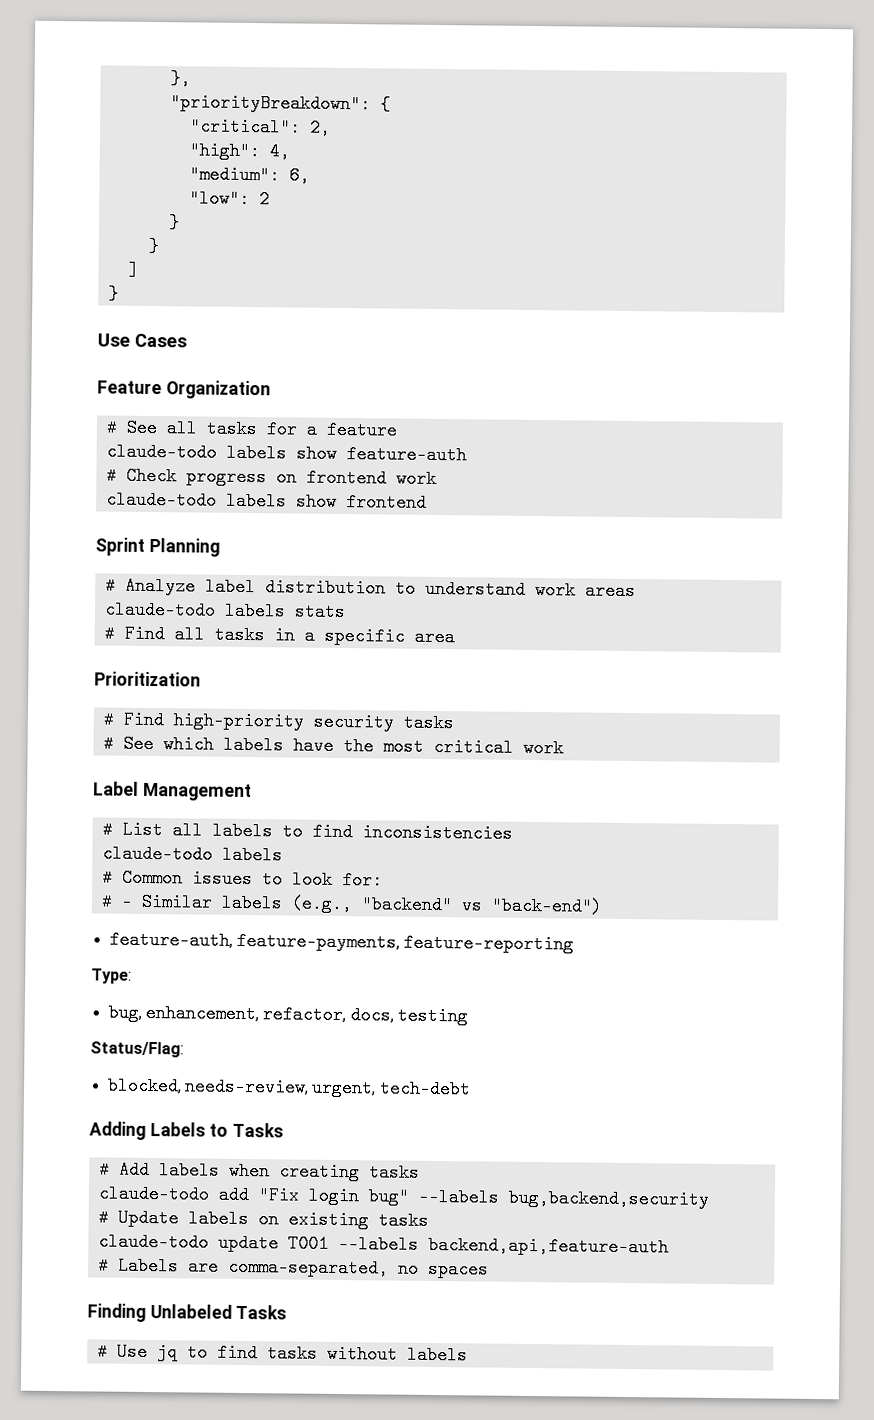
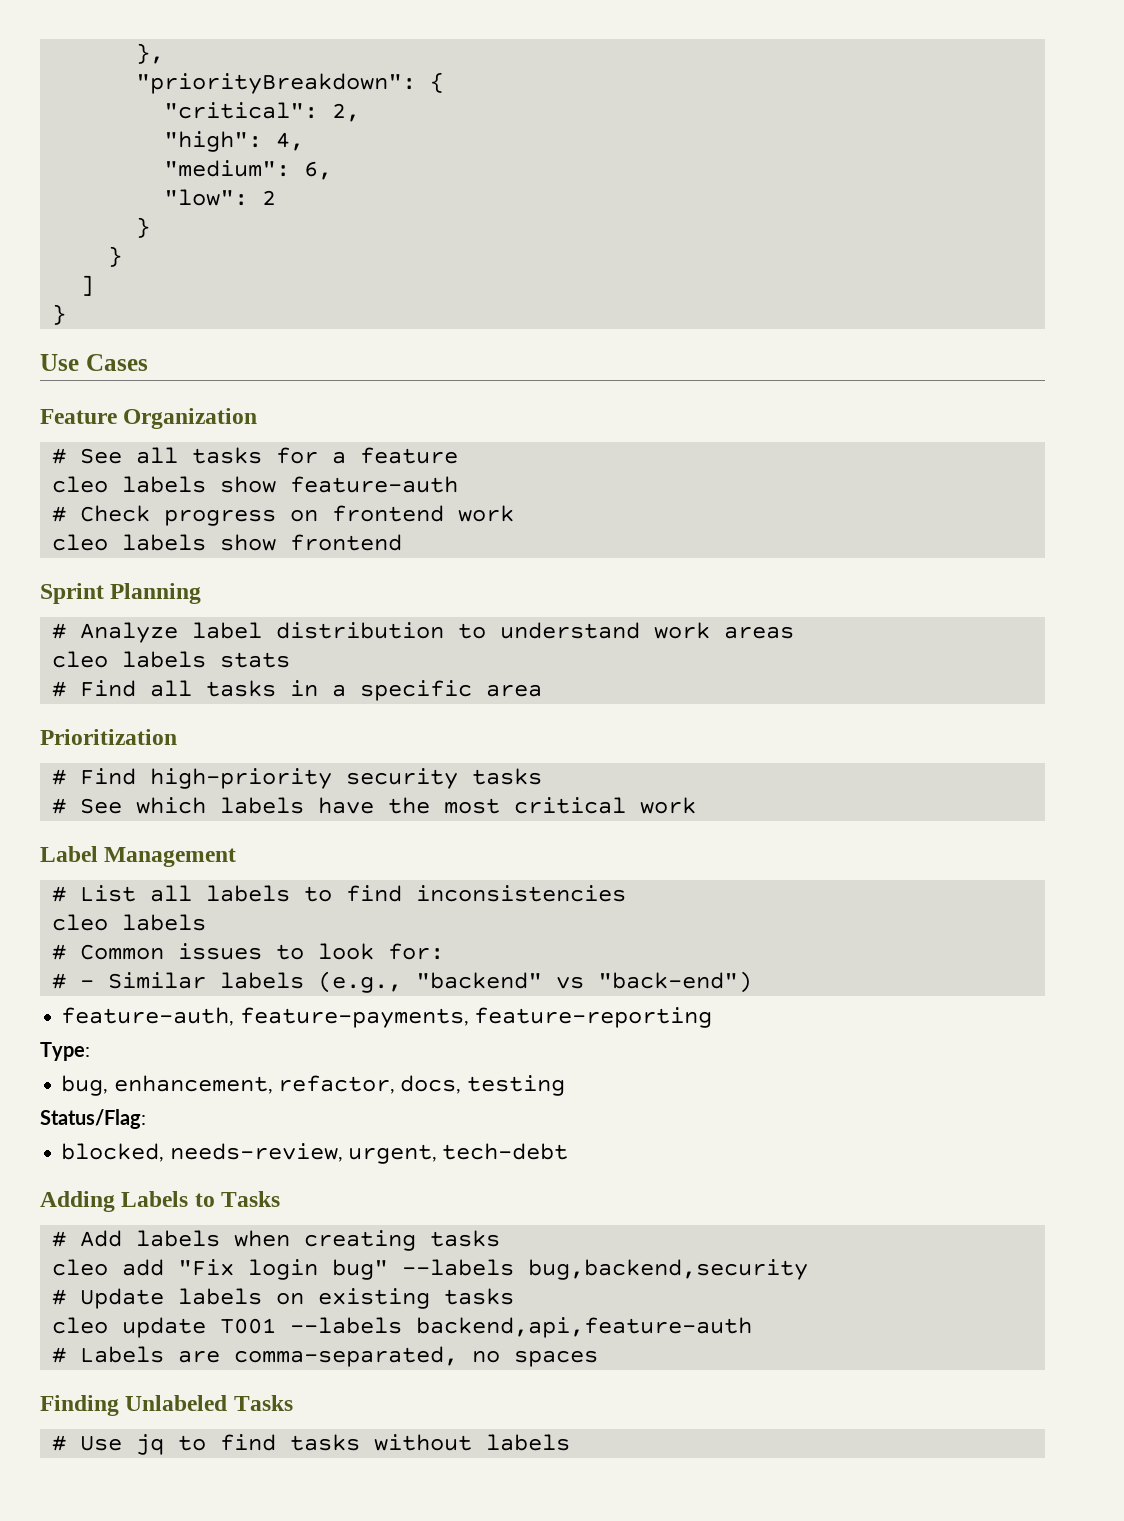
[105,442,217,462] claude-todo -> [51,476,108,493] cleo
[105,490,217,510] claude-todo -> [51,534,108,551] cleo
[103,600,216,620] claude-todo -> [51,651,108,668] cleo
[101,844,213,864] claude-todo -> [51,914,108,931] cleo
[97,1184,210,1204] claude-todo -> [51,1259,108,1276] cleo
[97,1232,209,1252] claude-todo -> [51,1317,108,1334] cleo

